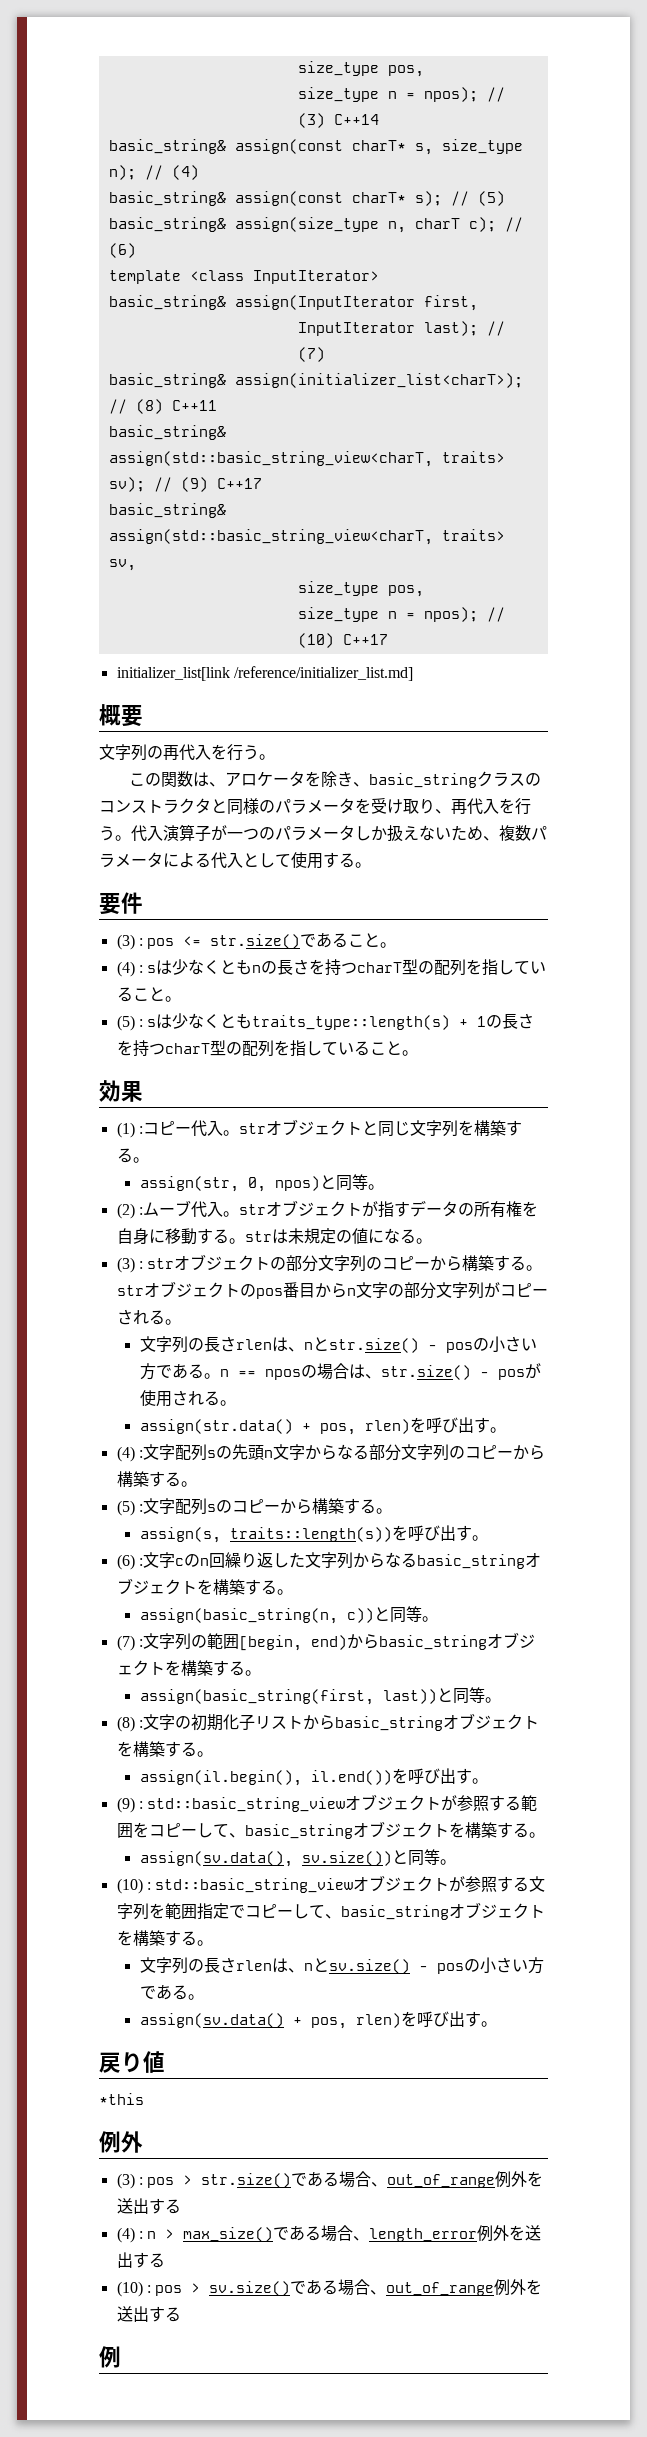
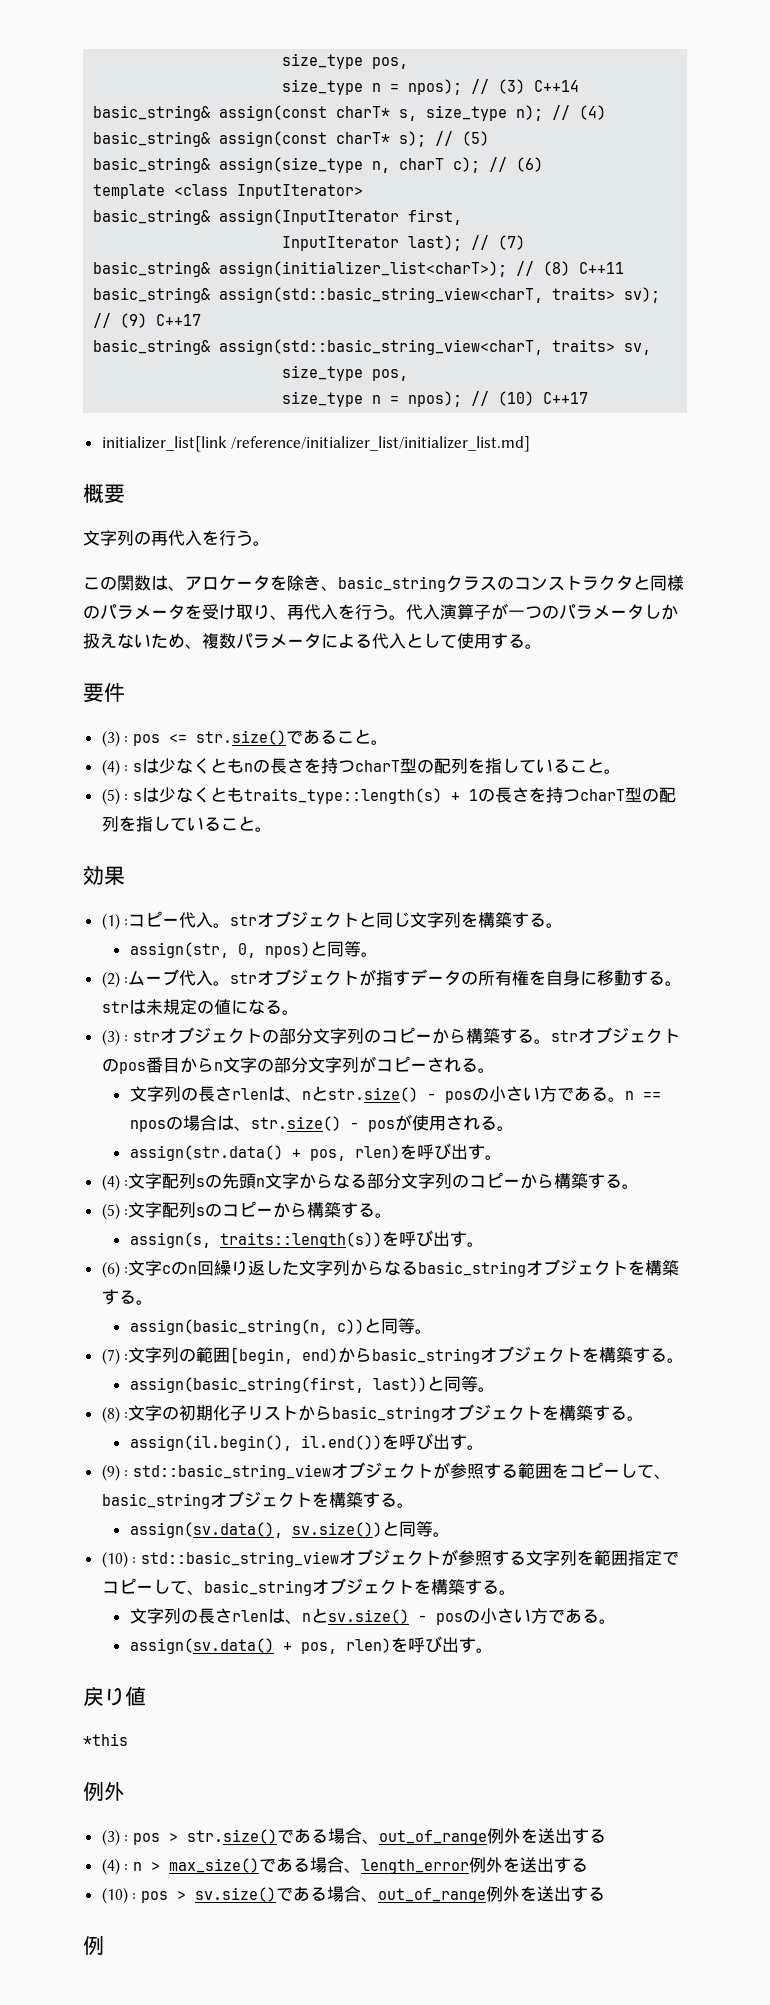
[233,666,413,681] /reference/initializer_list.md] -> [231,436,531,452] /reference/initializer_list/initializer_list.md]

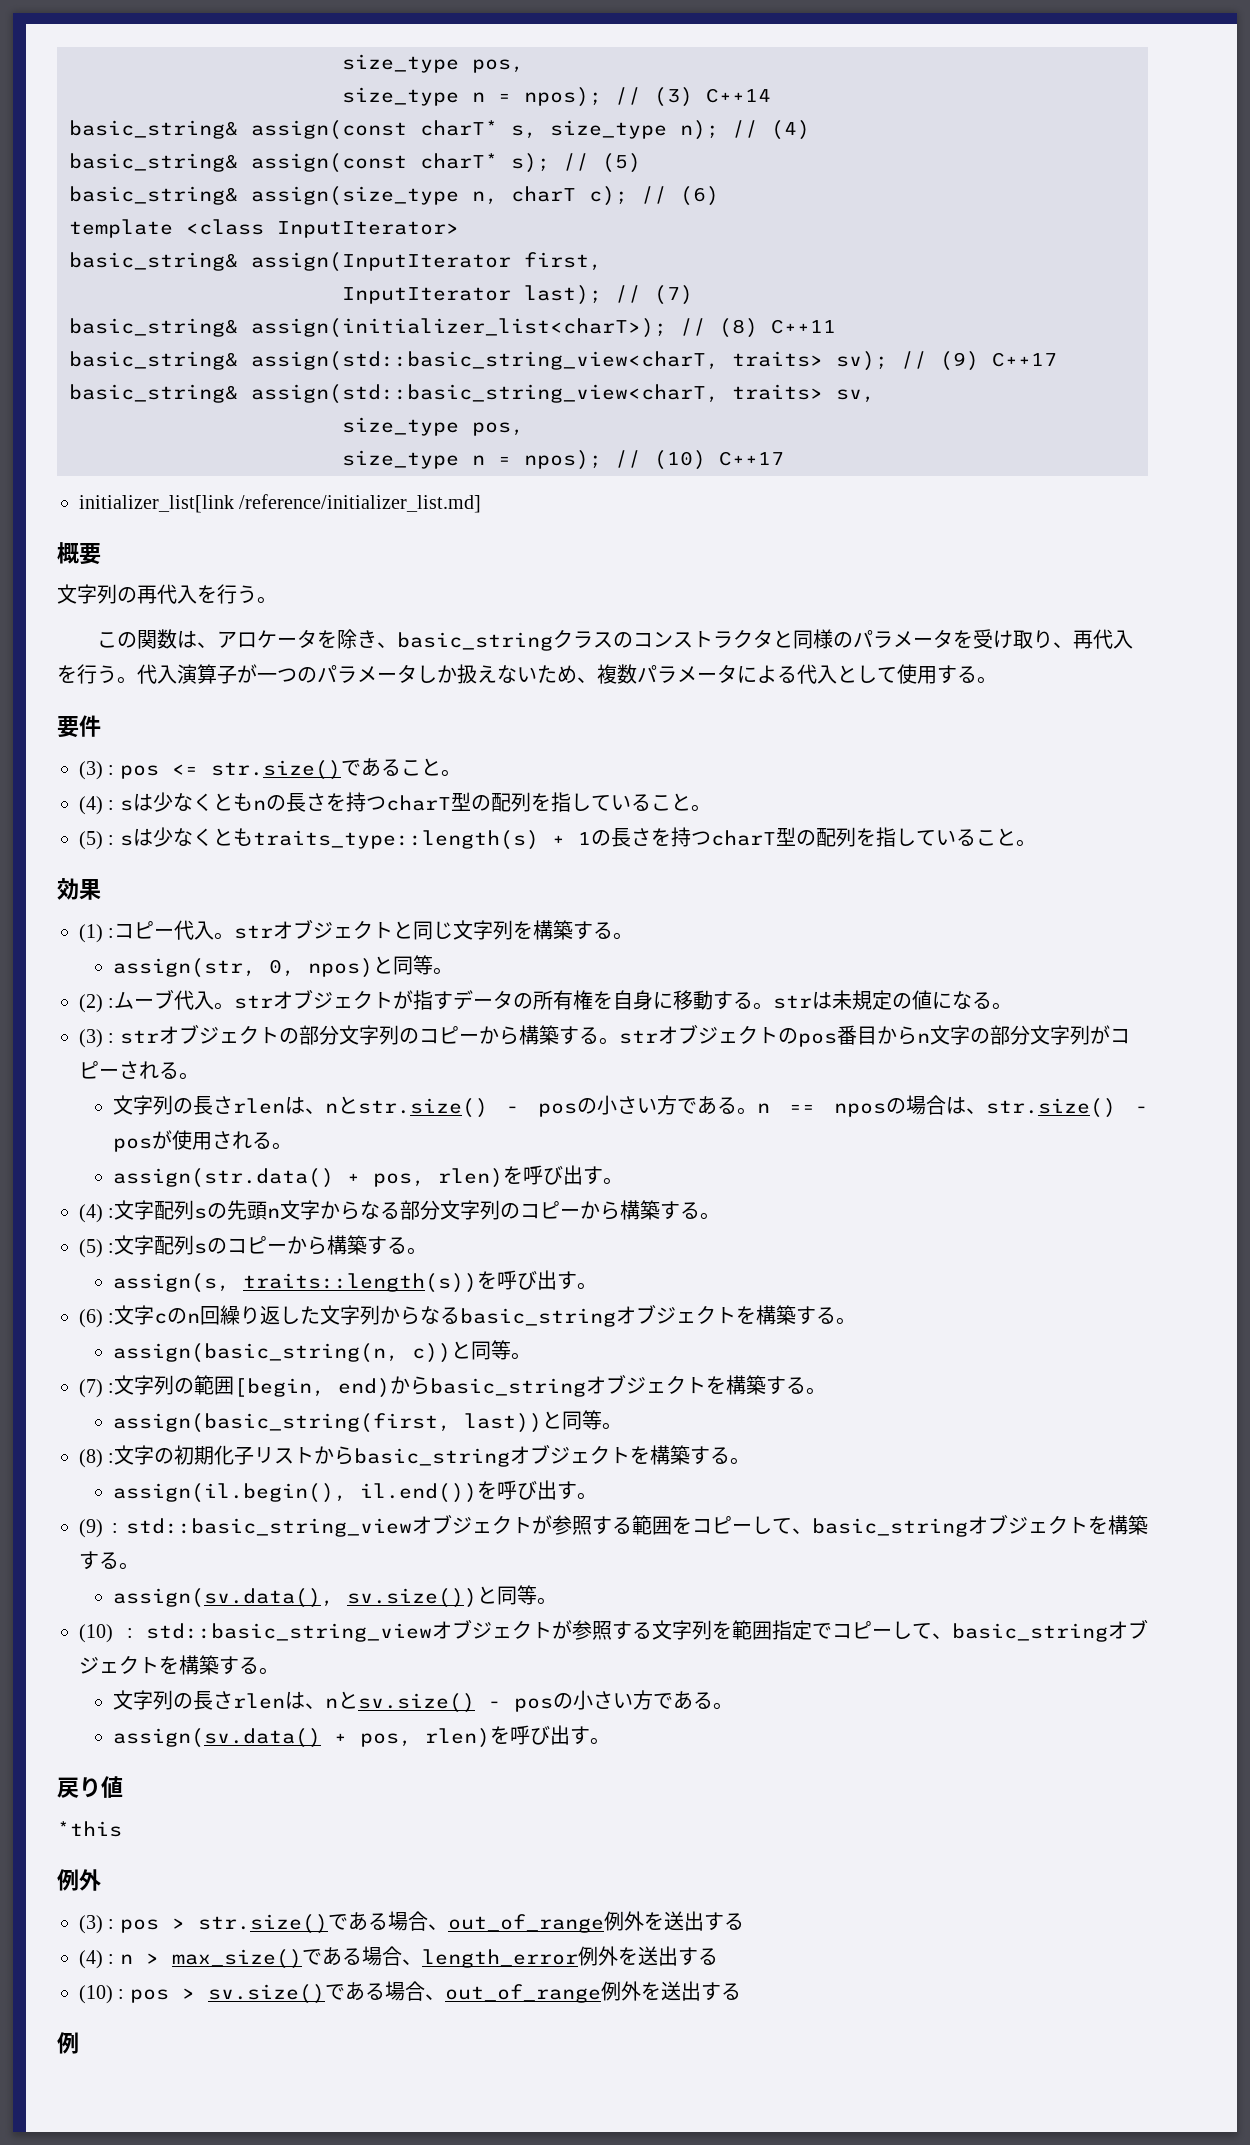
[231,436,531,452] /reference/initializer_list/initializer_list.md] -> [239,494,482,513] /reference/initializer_list.md]

